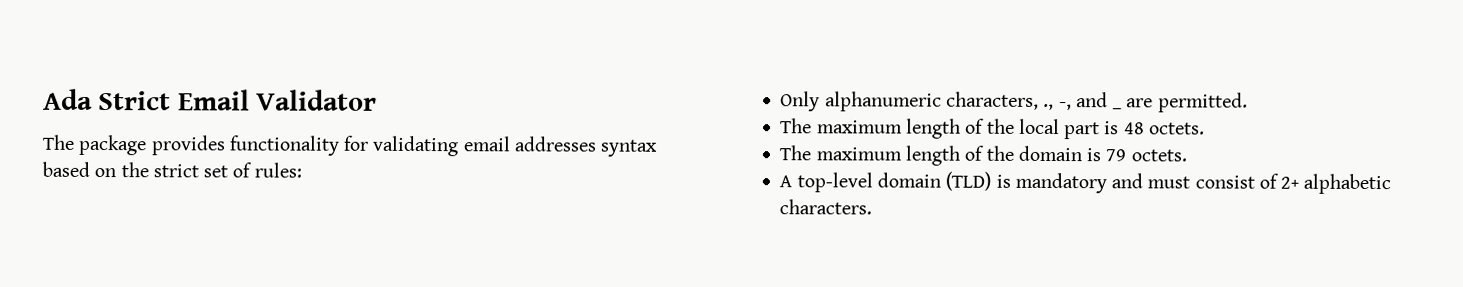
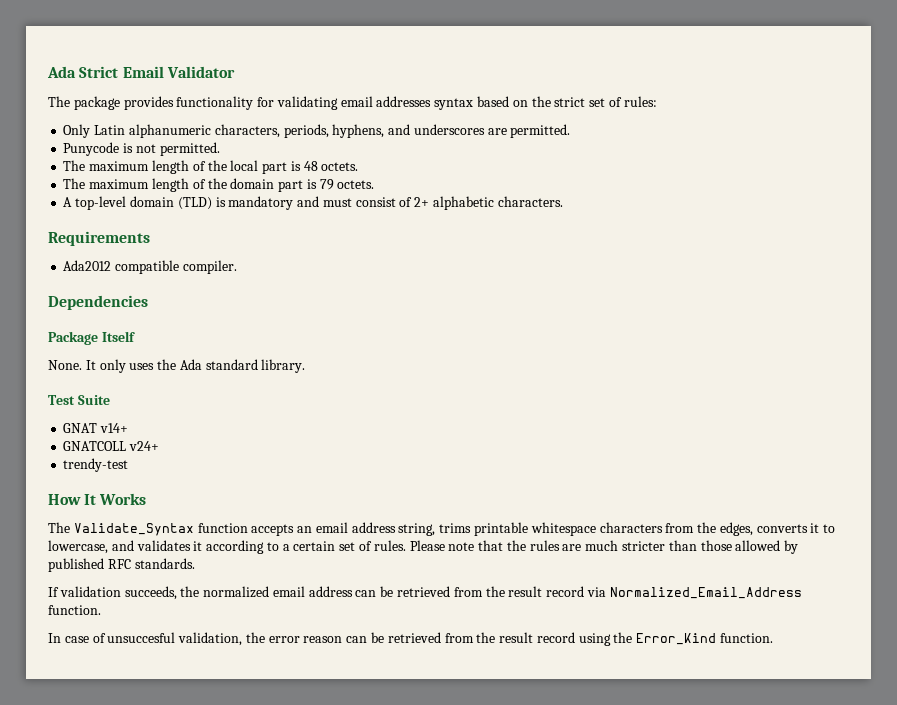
(821, 101) none -> [94,125,126,135] Latin
[1043,92,1154,111] ., -, and _ are -> [283,124,571,138] [63,142,156,156] periods, hyphens, and underscores are permitted. // Punycode is not
(1082, 153) none -> [278,180,304,192] part
(873, 207) none -> [48,231,150,246] [63,260,237,274] [48,295,148,310] [48,331,135,345] [48,359,306,373] [48,395,110,405] [63,423,129,433] [63,441,160,451] [63,458,129,472] [48,493,147,505] [48,522,836,536] [48,540,799,554] [48,558,195,572] [48,586,802,600] [48,605,101,615] [48,632,774,646] // Requirements // Ada2012 compatible compiler. // Dependencies // Package Itself // None. It only uses the Ada standard library. // Test Suite // GNAT v14+ // GNATCOLL v24+ // trendy-test // How It Works // The Validate_Syntax function accepts an email address string, trims printable whitespace characters from the edges, converts it to lowercase, and validates it according to a certain set of rules. Please note that the rules are much stricter than those allowed by published RFC standards. // If validation succeeds, the normalized email address can be retrieved from the result record via Normalized_Email_Address function. // In case of unsuccesful validation, the error reason can be retrieved from the result record using the Error_Kind function.

